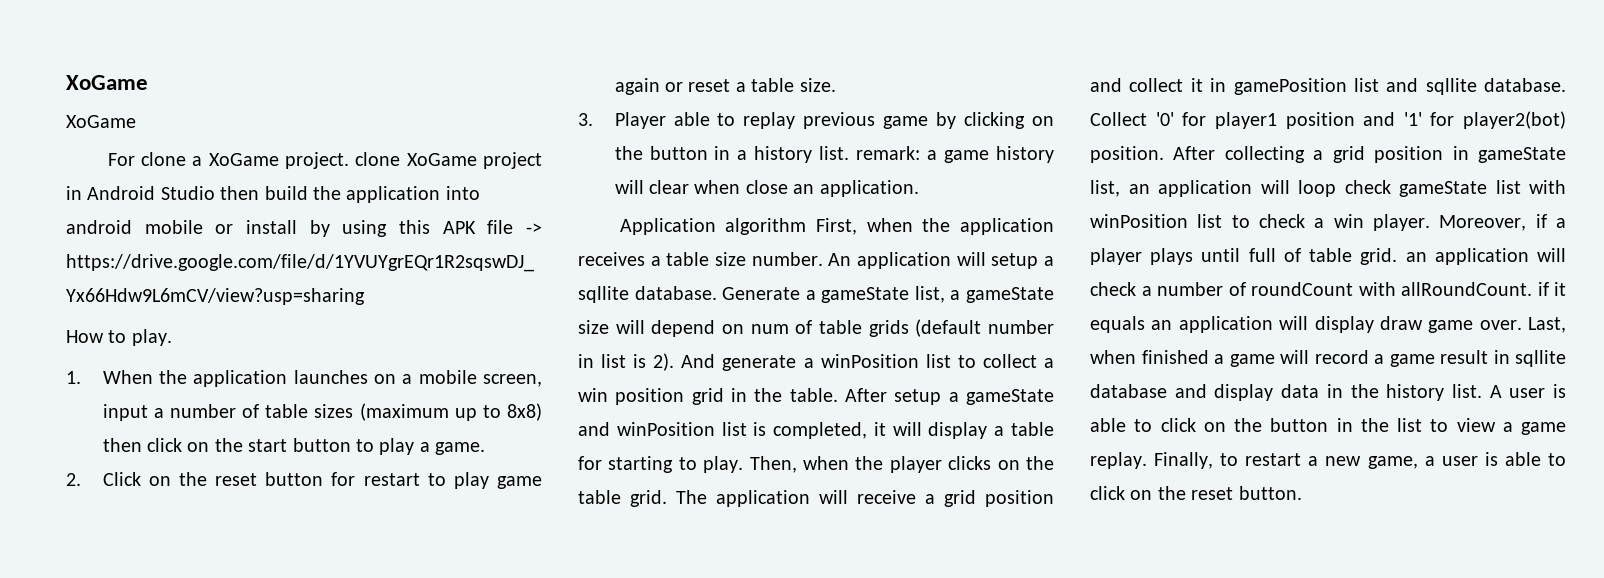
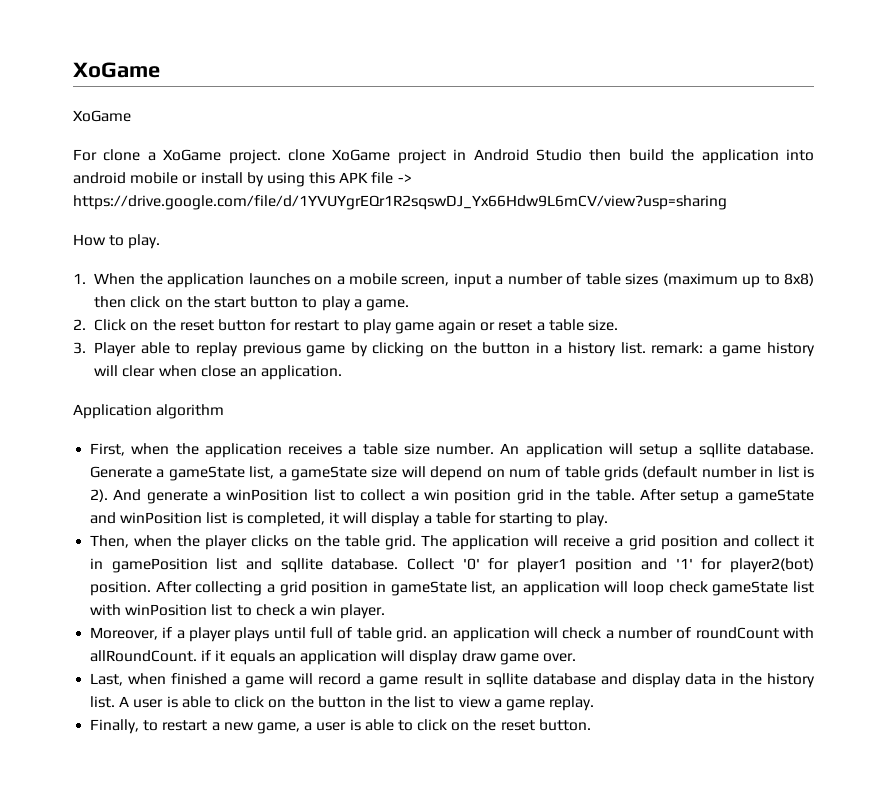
(807, 226) none -> (225, 411) //
(744, 464) none -> (609, 519) //
(1430, 222) none -> (386, 611) //
(1522, 325) none -> (576, 657) //
(1147, 460) none -> (595, 703) //

